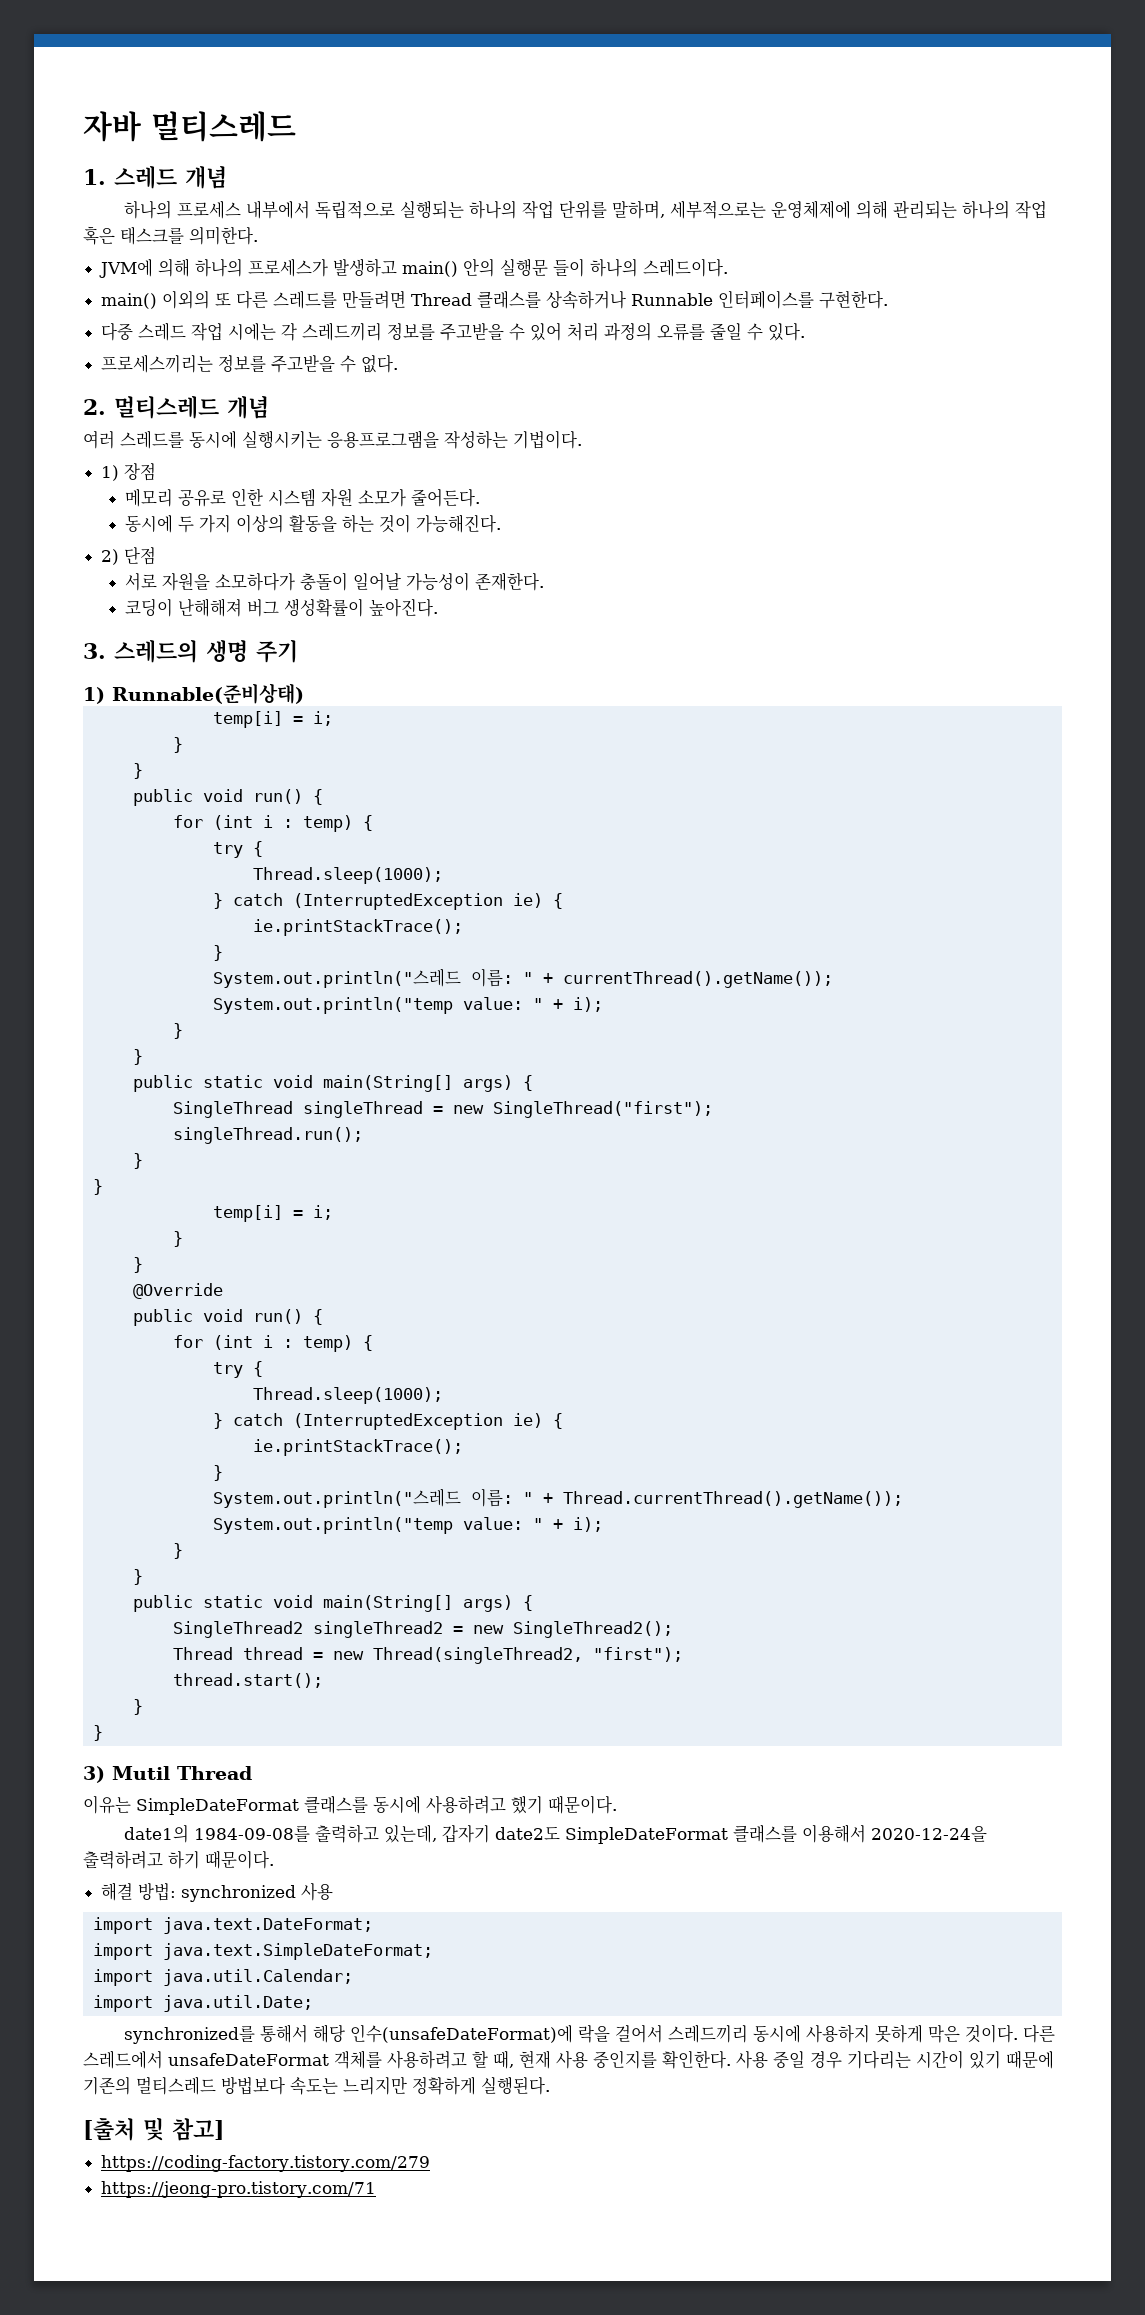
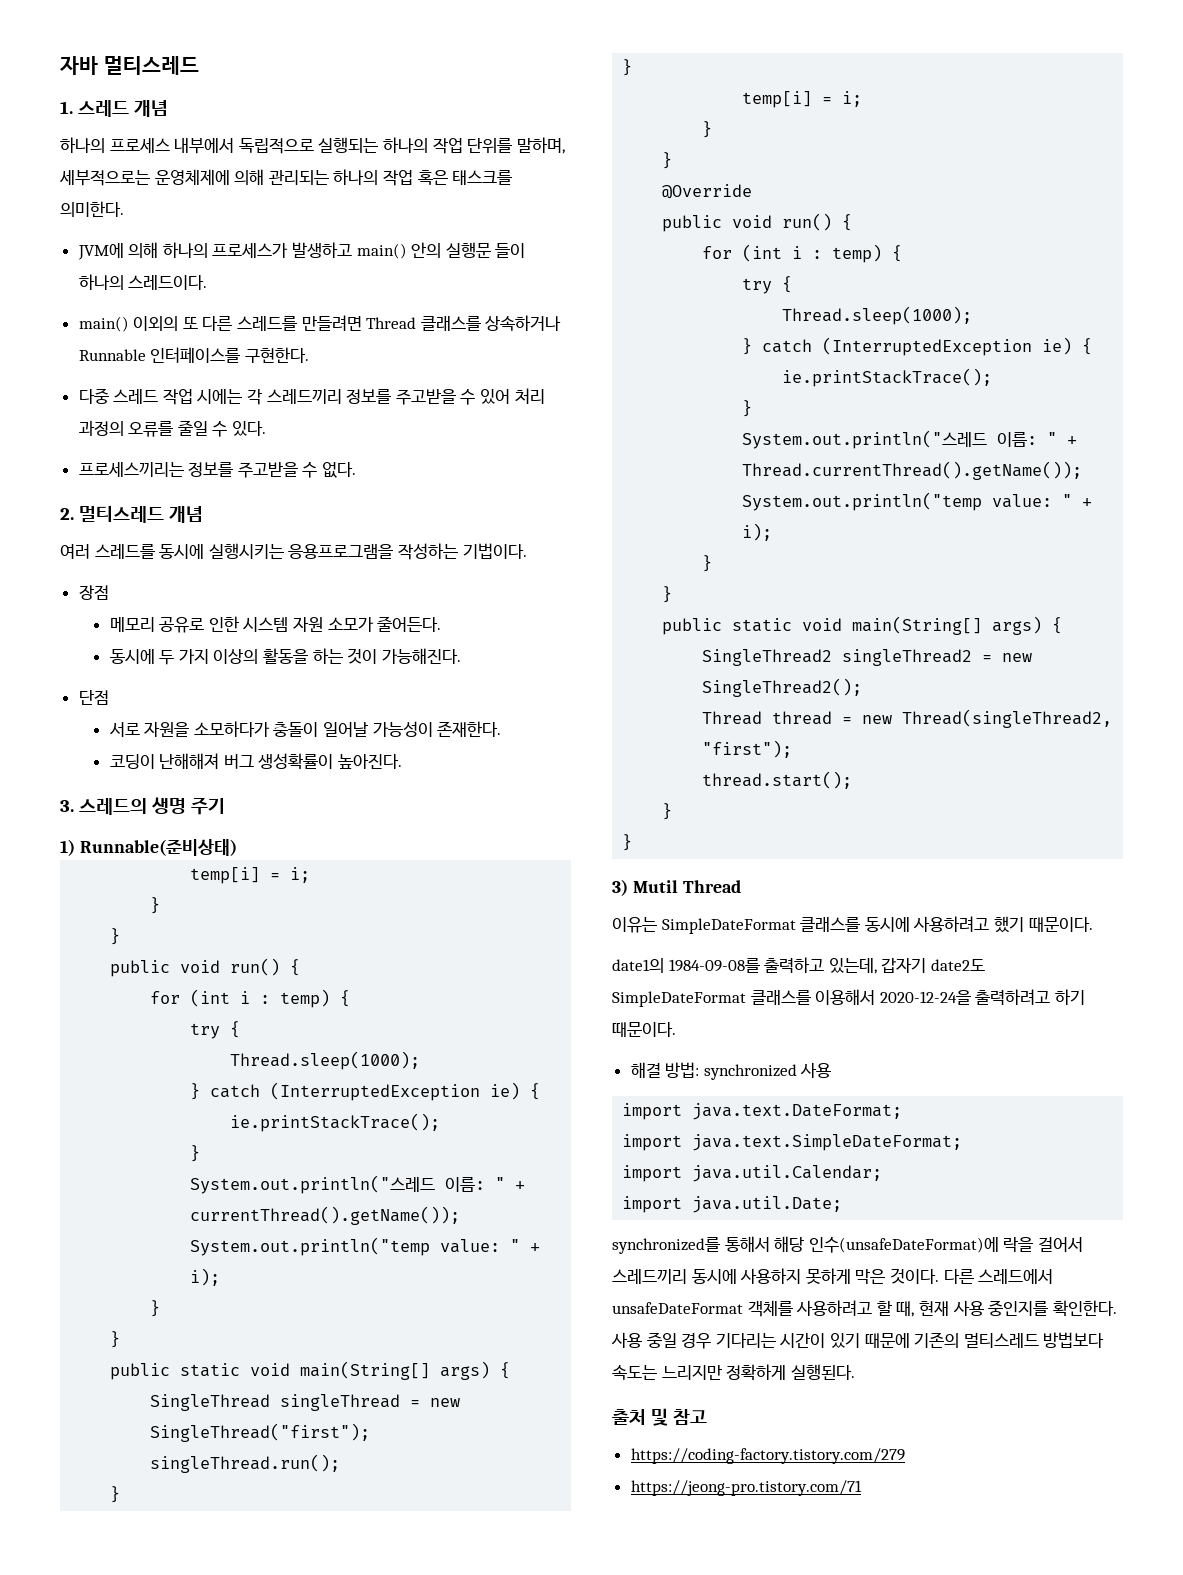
[101,465,120,481] 1) -> (527, 551) none
[101,549,120,565] 2) -> (461, 656) none
[83,2117,224,2141] [출처 및 참고] -> [612,1408,707,1426] 출처 및 참고

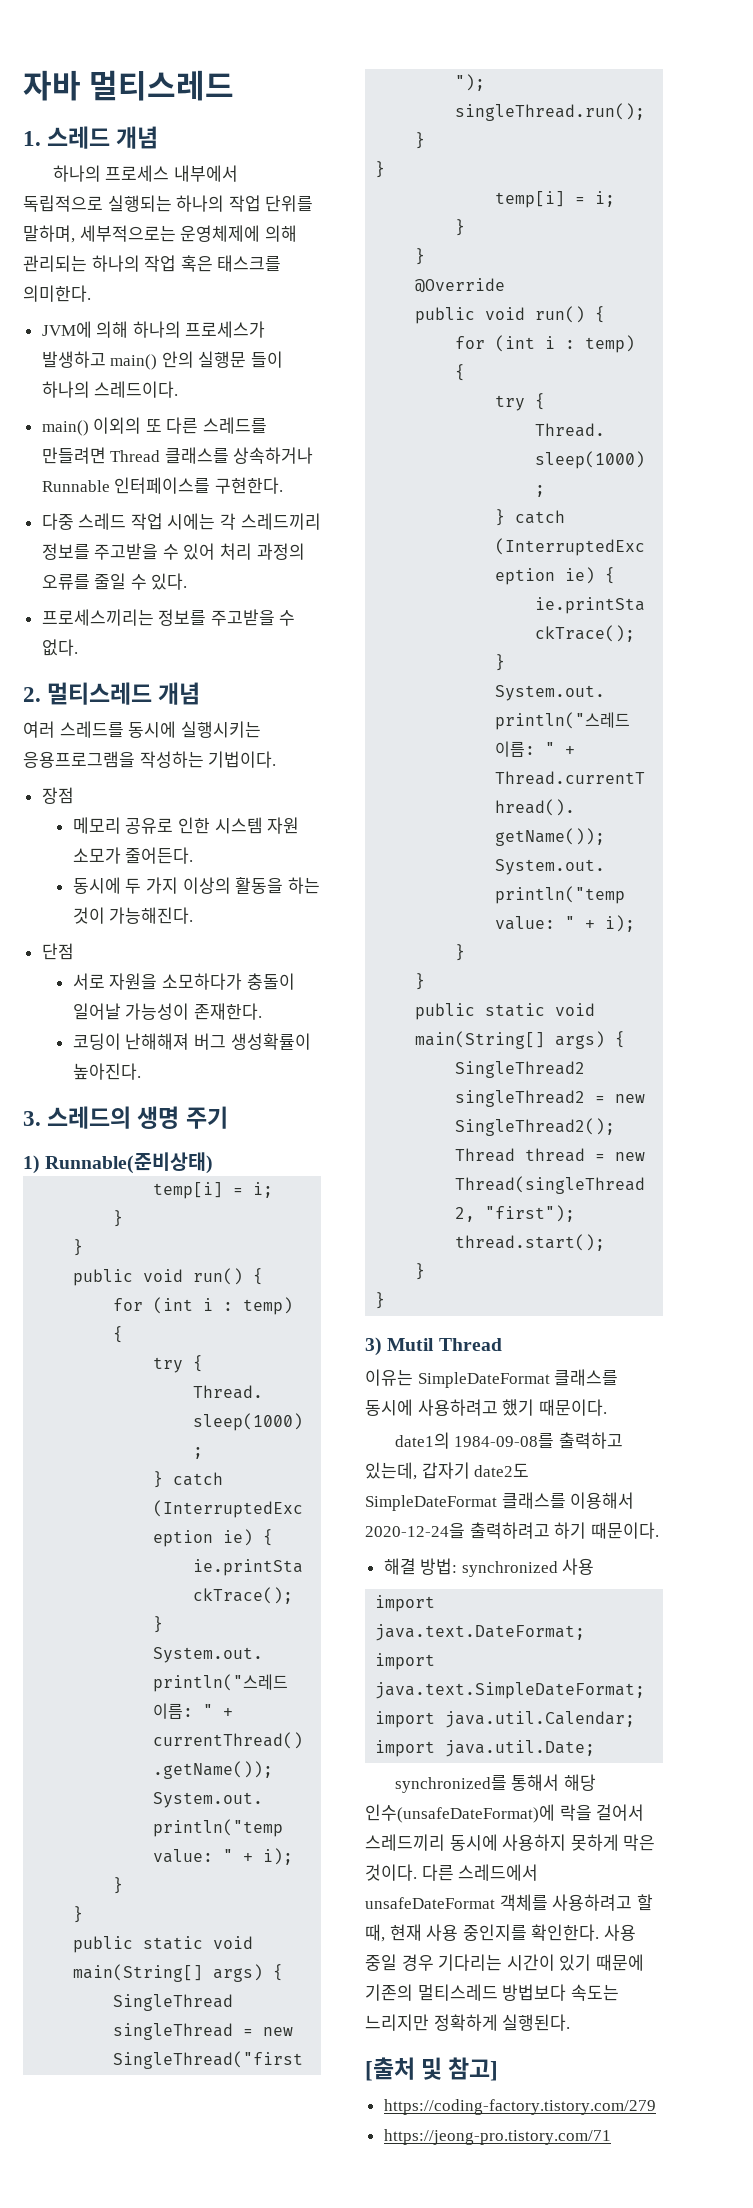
[612,1408,707,1426] 출처 및 참고 -> [365,2057,499,2081] [출처 및 참고]

